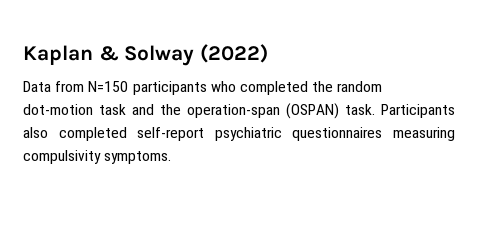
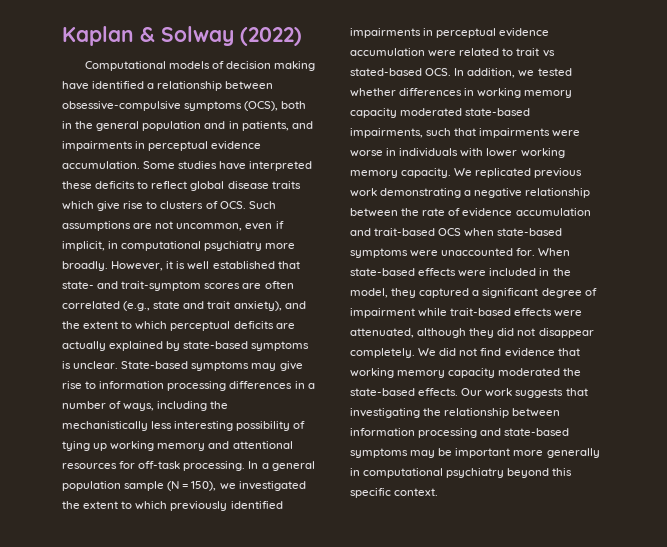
[23,81,383,95] [23,103,455,119] [23,127,455,141] [23,150,172,164] Data from N=150 participants who completed the random dot-motion task and the operation-span (OSPAN) task. Participants also completed self-report psychiatric questionnaires measuring compulsivity symptoms. -> [84,61,316,71] [62,81,274,91] [62,101,307,111] [62,121,313,131] [62,141,262,151] [62,161,313,171] [62,181,301,191] [62,201,276,211] [62,221,284,231] [62,241,296,251] [62,261,300,271] [62,281,294,291] [62,301,306,311] [62,321,295,331] [62,341,310,351] [62,361,303,371] [62,381,315,391] [62,401,229,411] [62,421,306,431] [62,441,293,451] [62,461,315,471] [62,481,306,491] [62,501,283,511] [350,28,550,38] [350,48,555,57] [350,68,572,78] [350,88,573,98] [350,108,531,118] [350,128,581,138] [350,148,565,158] [350,168,583,178] [350,188,591,198] [350,208,591,217] [350,228,563,237] [350,248,571,258] [350,268,571,277] [350,288,597,298] [350,308,583,318] [350,328,594,338] [350,348,580,358] [350,368,582,378] [350,388,588,398] [350,408,561,418] [350,428,570,438] [350,448,600,458] [350,468,573,478] [350,488,439,498] Computational models of decision making have identified a relationship between obsessive-compulsive symptoms (OCS), both in the general population and in patients, and impairments in perceptual evidence accumulation. Some studies have interpreted these deficits to reflect global disease traits which give rise to clusters of OCS. Such assumptions are not uncommon, even if implicit, in computational psychiatry more broadly. However, it is well established that state- and trait-symptom scores are often correlated (e.g., state and trait anxiety), and the extent to which perceptual deficits are actually explained by state-based symptoms is unclear. State-based symptoms may give rise to information processing differences in a number of ways, including the mechanistically less interesting possibility of tying up working memory and attentional resources for off-task processing. In a general population sample (N = 150), we investigated the extent to which previously identified impairments in perceptual evidence accumulation were related to trait vs stated-based OCS. In addition, we tested whether differences in working memory capacity moderated state-based impairments, such that impairments were worse in individuals with lower working memory capacity. We replicated previous work demonstrating a negative relationship between the rate of evidence accumulation and trait-based OCS when state-based symptoms were unaccounted for. When state-based effects were included in the model, they captured a significant degree of impairment while trait-based effects were attenuated, although they did not disappear completely. We did not find evidence that working memory capacity moderated the state-based effects. Our work suggests that investigating the relationship between information processing and state-based symptoms may be important more generally in computational psychiatry beyond this specific context.

